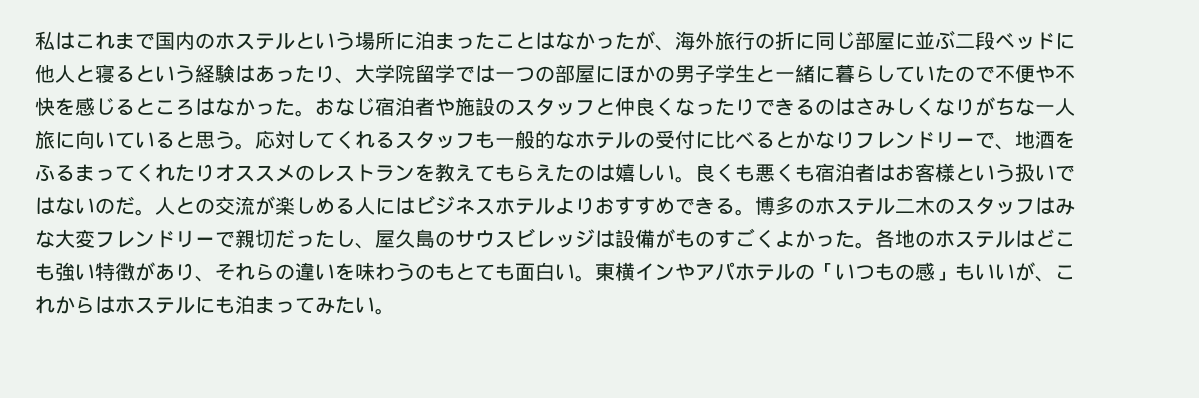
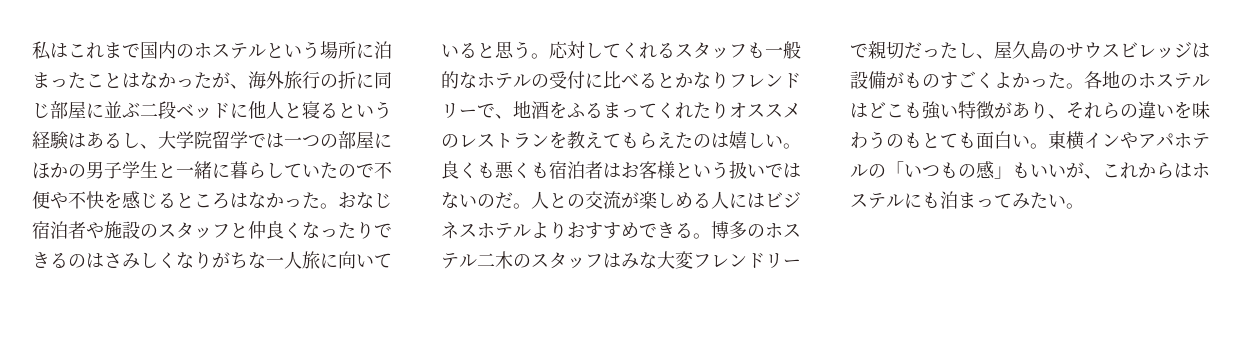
[275,65,335,83] ったり -> [104,132,140,148] るし

